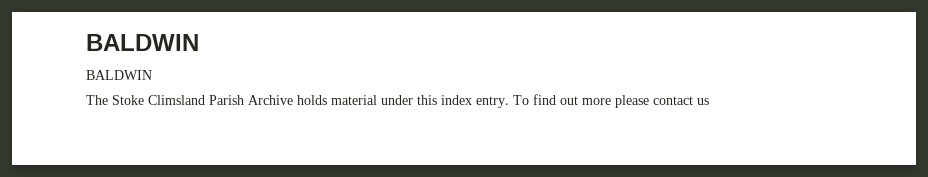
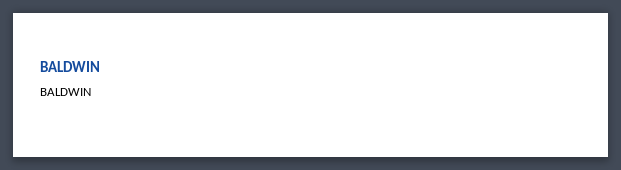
[86,94,709,108] // The Stoke Climsland Parish Archive holds material under this index entry. To find out more please contact us -> (91, 92) none

